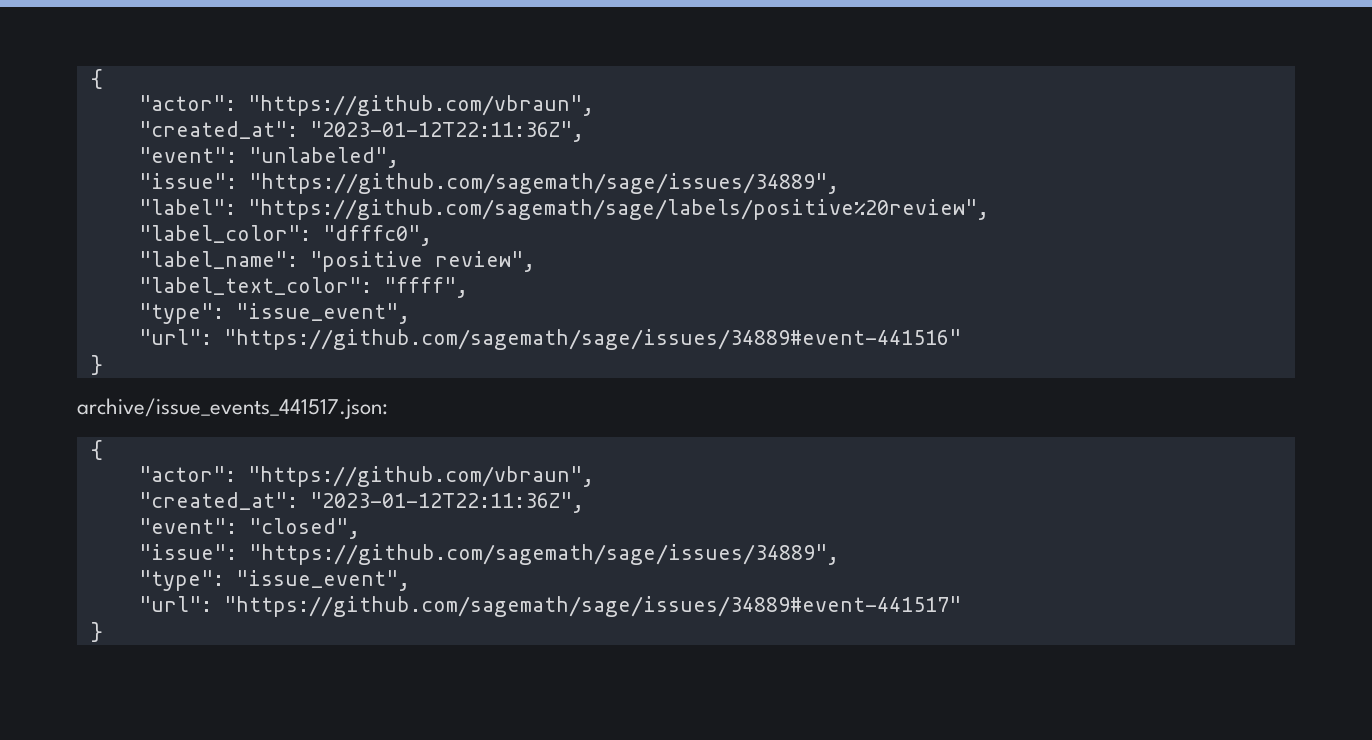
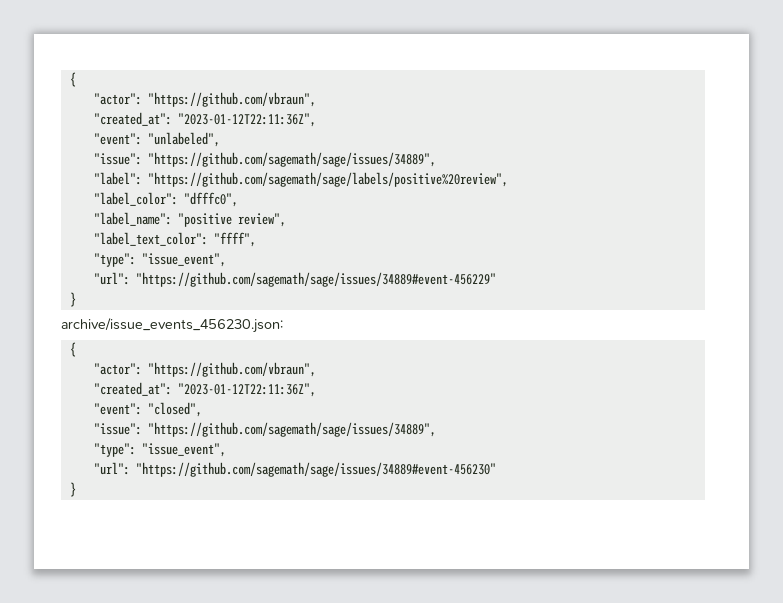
[223,329,961,350] "https://github.com/sagemath/sage/issues/34889#event-441516" -> [135,272,496,287] "https://github.com/sagemath/sage/issues/34889#event-456229"
[77,398,388,419] archive/issue_events_441517.json: -> [61,318,283,333] archive/issue_events_456230.json:
[223,596,961,617] "https://github.com/sagemath/sage/issues/34889#event-441517" -> [135,462,496,477] "https://github.com/sagemath/sage/issues/34889#event-456230"

